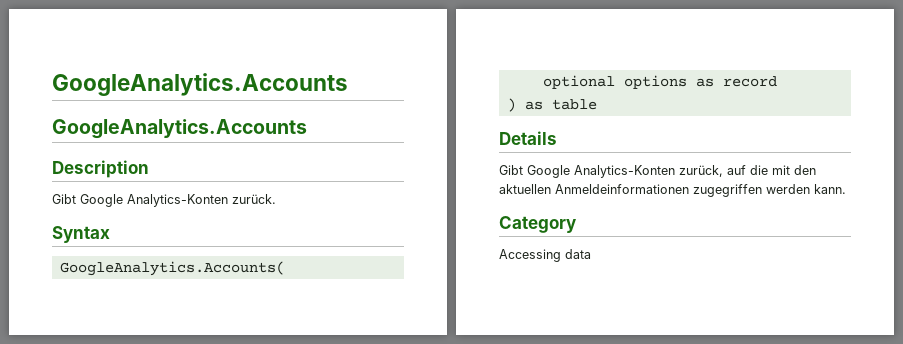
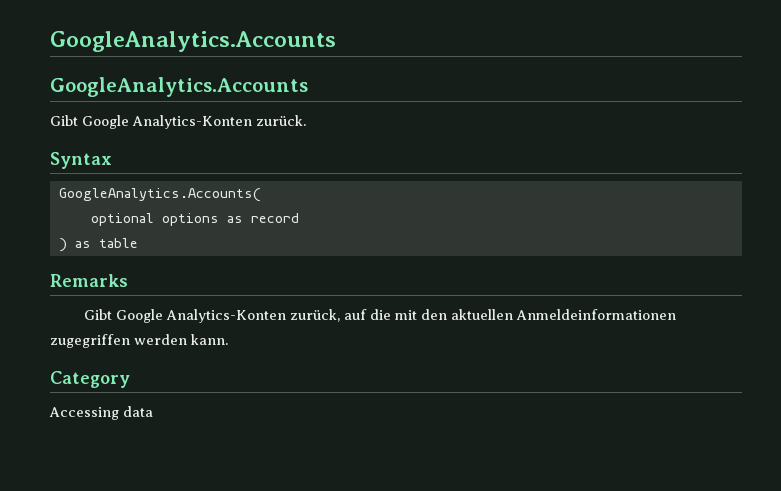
[52,160,149,178] // Description -> (308, 87) none
[499,131,557,145] Details -> [50,274,128,287] Remarks

